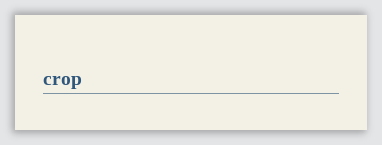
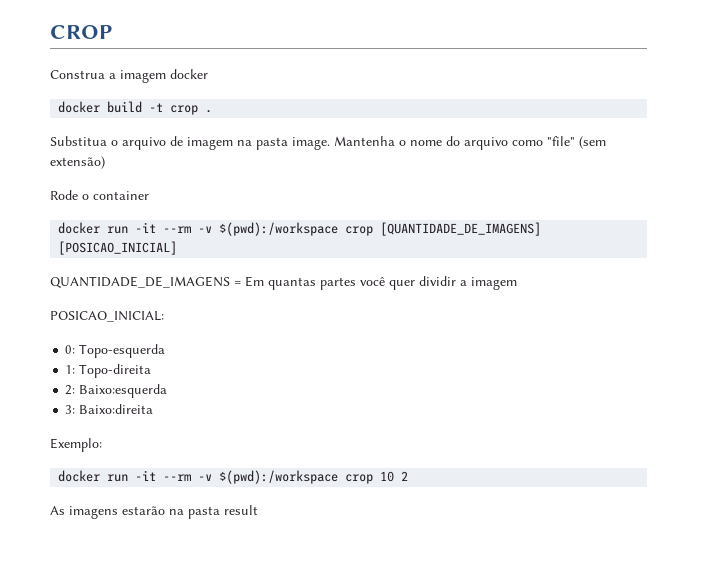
[43,76,82,89] crop -> [50,25,112,39] [50,69,208,83] [58,101,213,115] [50,136,606,150] [50,156,105,169] [50,190,149,200] [58,222,542,236] [58,241,178,255] [50,276,517,290] [50,311,164,322] [65,344,166,358] [65,364,152,378] [65,384,168,398] [65,404,154,414] [50,438,102,452] [58,470,409,484] [50,505,258,519] CROP // Construa a imagem docker // docker build -t crop . // Substitua o arquivo de imagem na pasta image. Mantenha o nome do arquivo como "file" (sem extensão) // Rode o container // docker run -it --rm -v $(pwd):/workspace crop [QUANTIDADE_DE_IMAGENS] [POSICAO_INICIAL] // QUANTIDADE_DE_IMAGENS = Em quantas partes você quer dividir a imagem // POSICAO_INICIAL: // 0: Topo-esquerda // 1: Topo-direita // 2: Baixo:esquerda // 3: Baixo:direita // Exemplo: // docker run -it --rm -v $(pwd):/workspace crop 10 2 // As imagens estarão na pasta result

